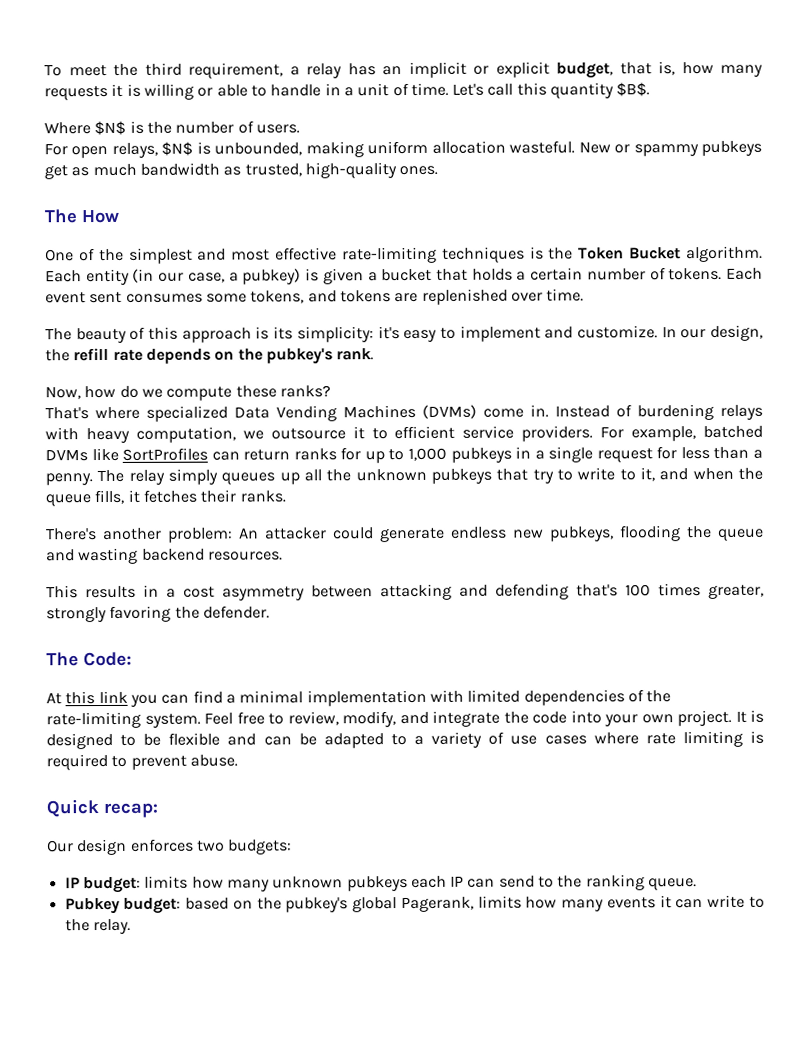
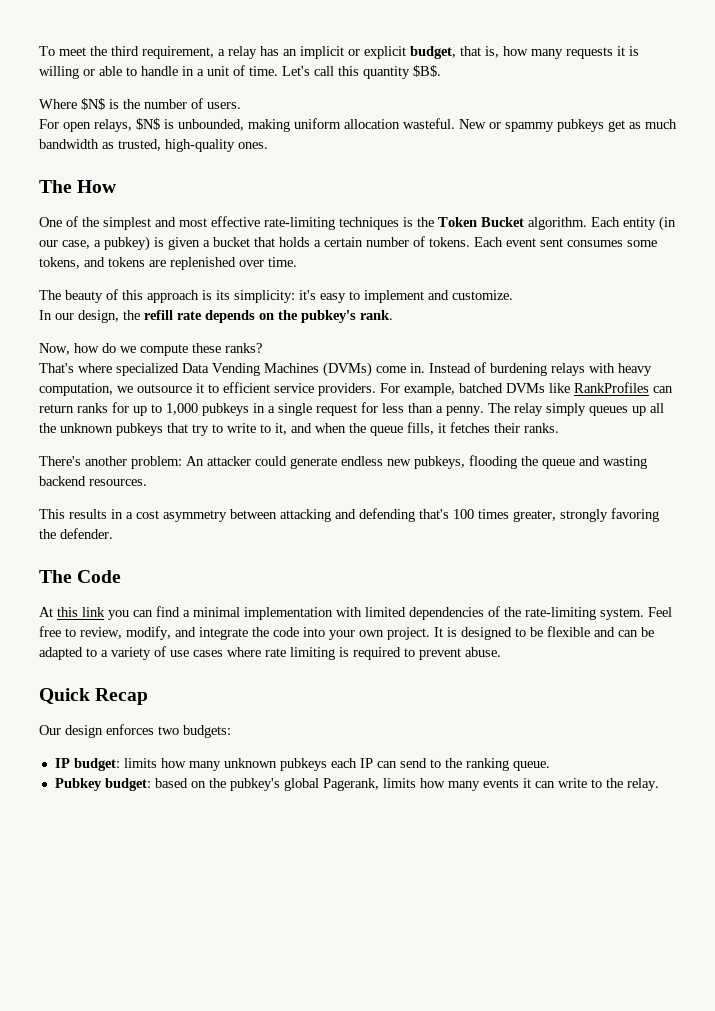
(658, 332) none -> (513, 295) //
[122,447,209,461] SortProfiles -> [574,382,649,393] RankProfiles
[83,651,132,667] Code: -> [77,570,122,583] Code
[103,802,158,818] recap: -> [95,688,149,705] Recap

